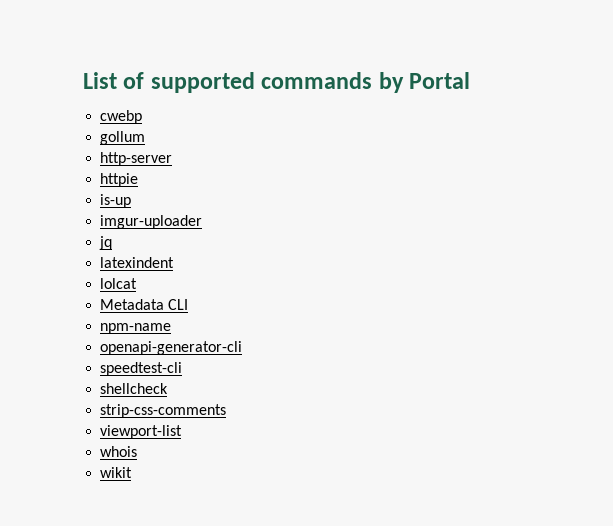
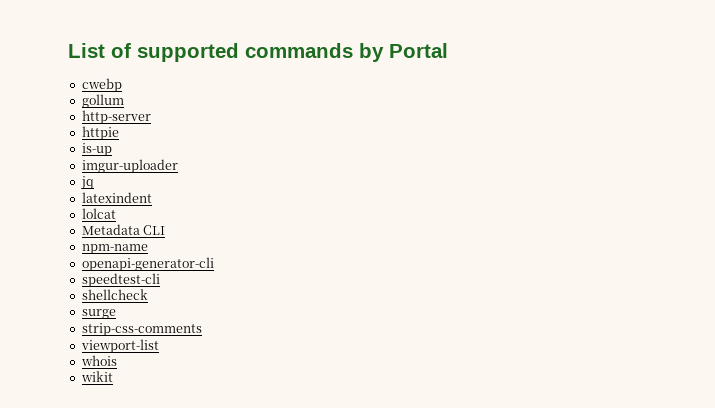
(169, 388) none -> [81,309,116,319] // surge

